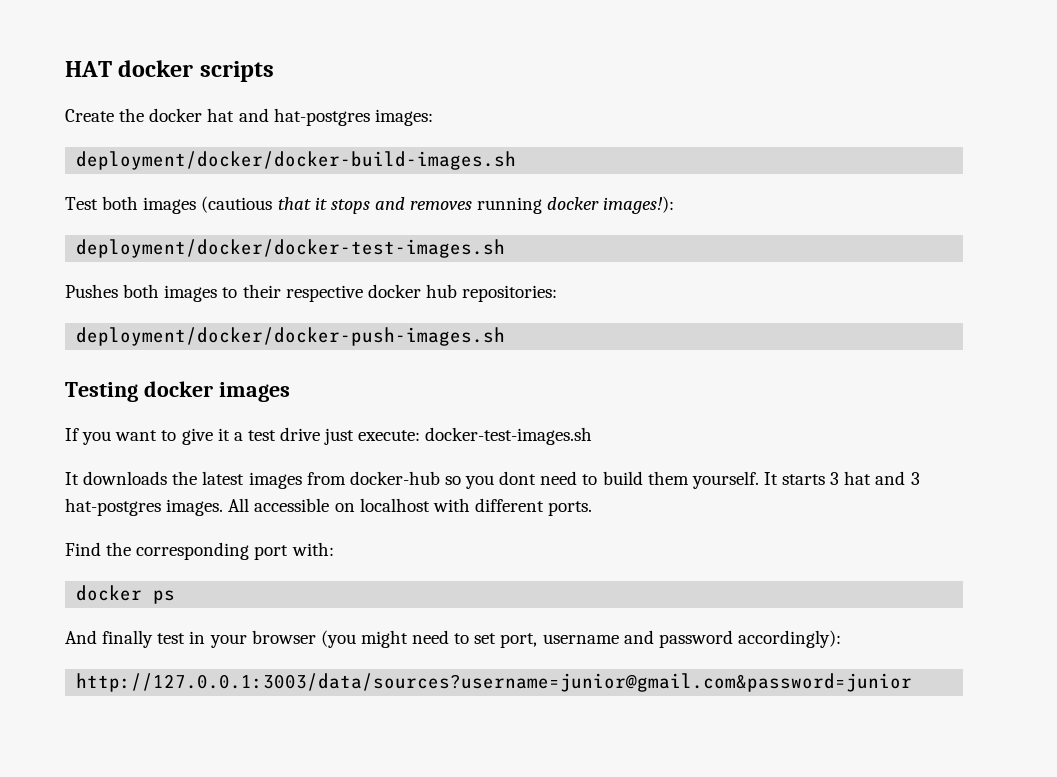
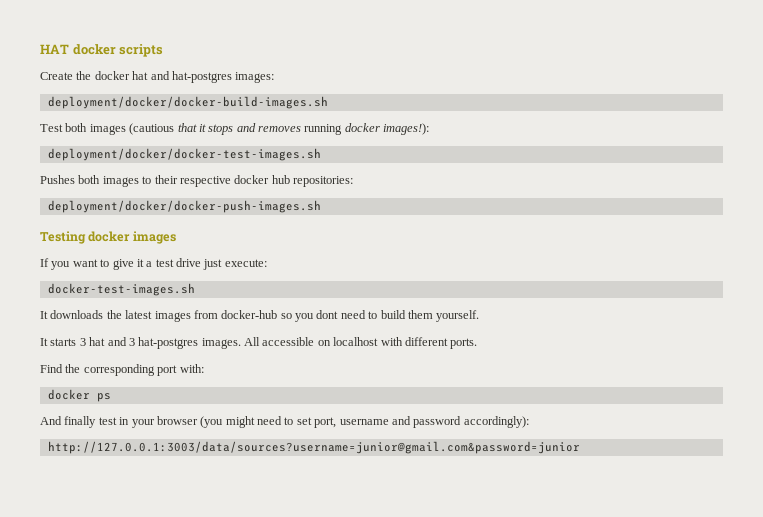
(421, 435) none -> (267, 263) //
(759, 480) none -> (480, 316) //

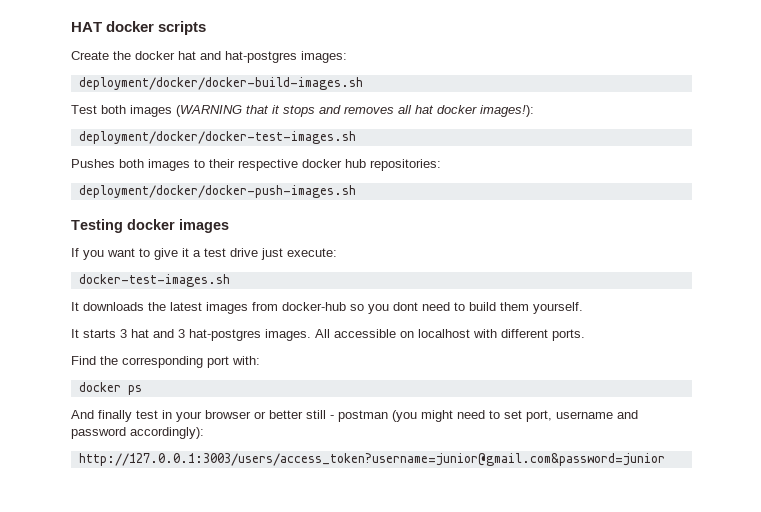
[129,123,175,135] (cautious -> [176,105,242,117] (WARNING
[304,124,343,135] running -> [398,105,434,114] all hat
(198, 420) none -> [254,410,388,422] or better still - postman
[47,441,580,454] http://127.0.0.1:3003/data/sources?username=junior@gmail.com&password=junior -> [78,453,665,466] http://127.0.0.1:3003/users/access_token?username=junior@gmail.com&password=junior

